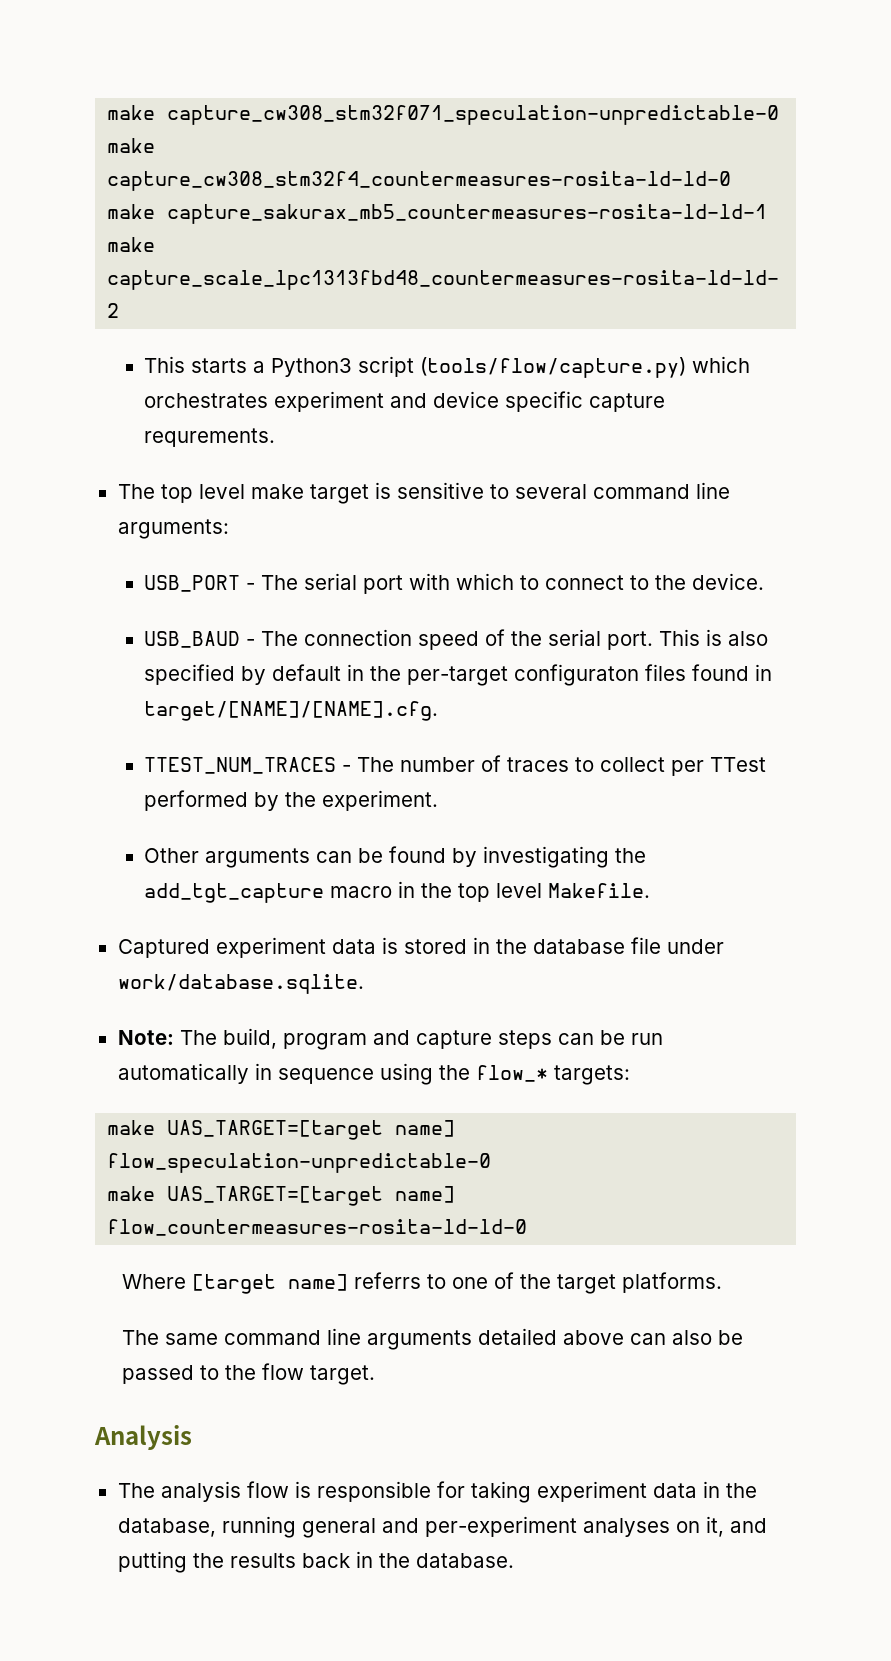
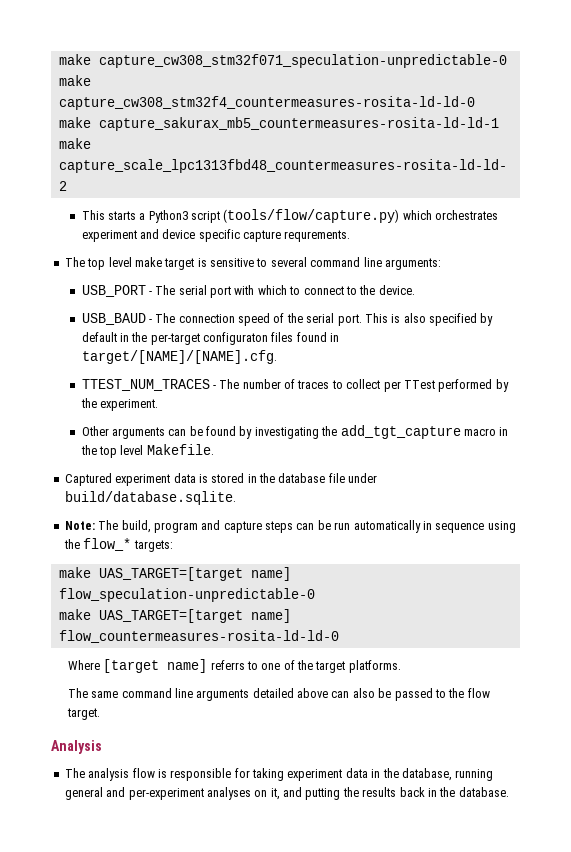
[117,974,364,994] work/database.sqlite. -> [64,491,236,505] build/database.sqlite.

